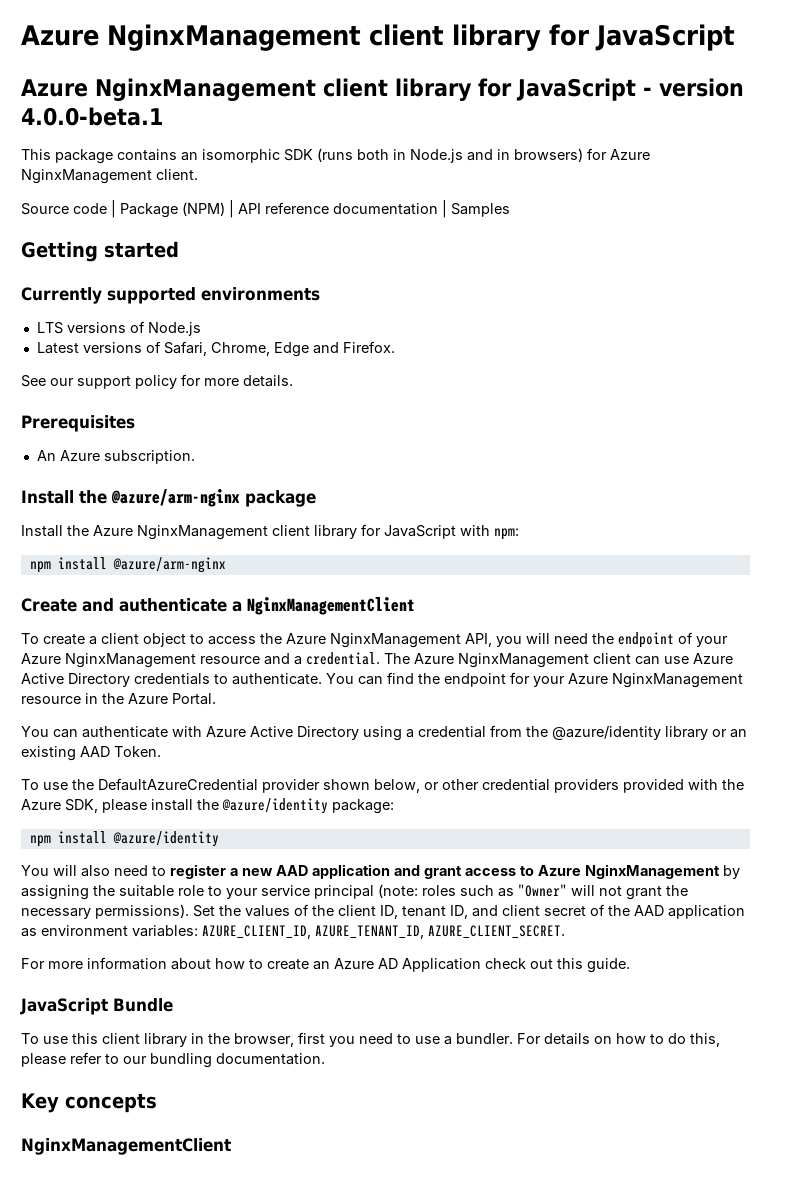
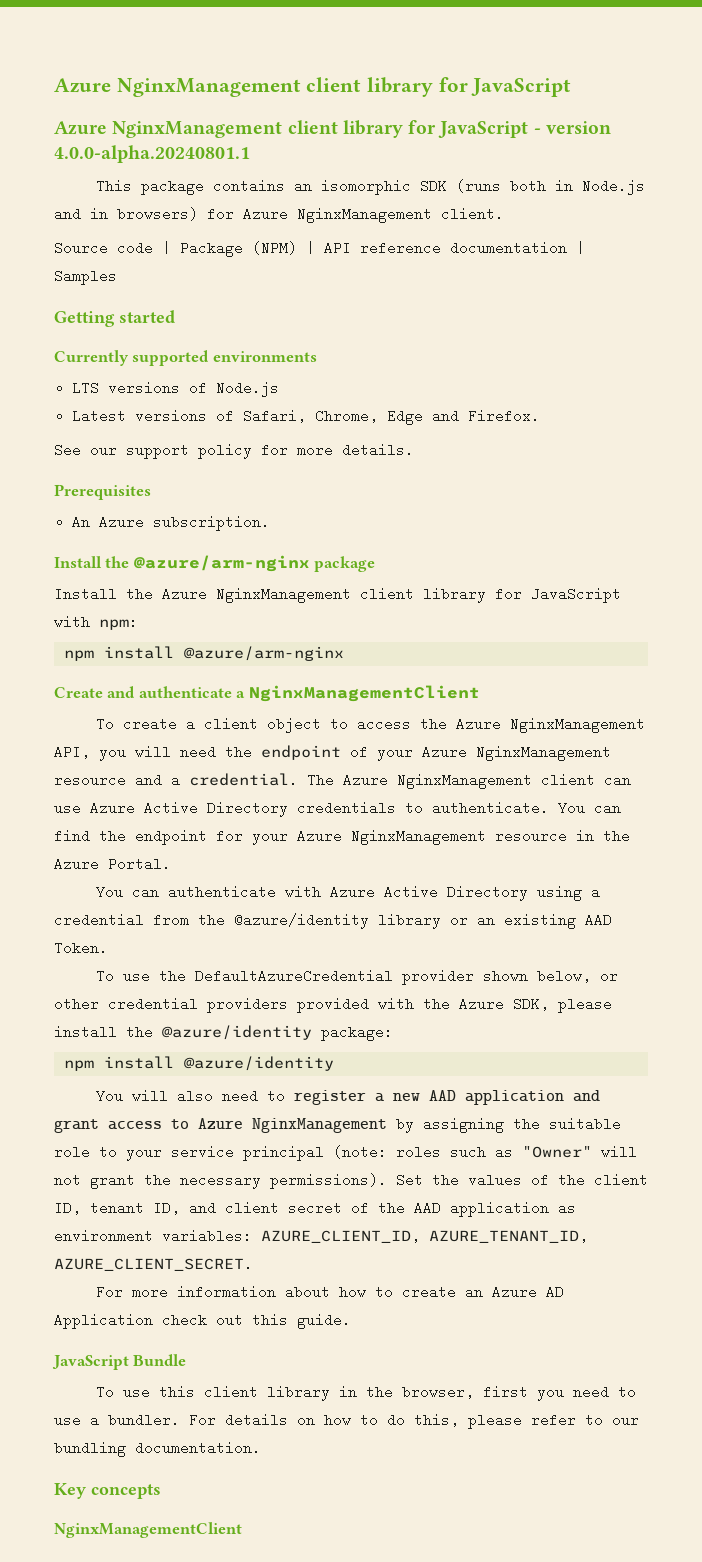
[21,107,163,126] 4.0.0-beta.1 -> [54,145,250,163] 4.0.0-alpha.20240801.1

